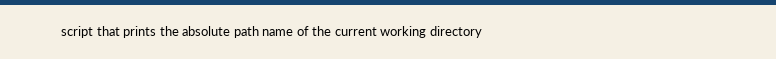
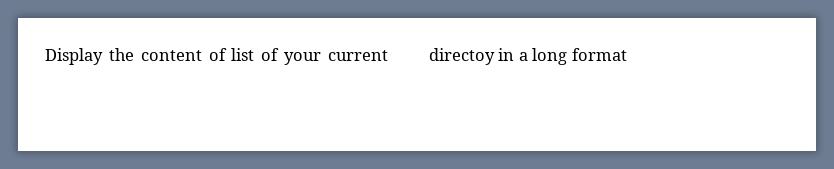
[61,26,482,38] script that prints the absolute path name of the current working directory -> [45,48,627,65] Display the content of list of your current directoy in a long format

